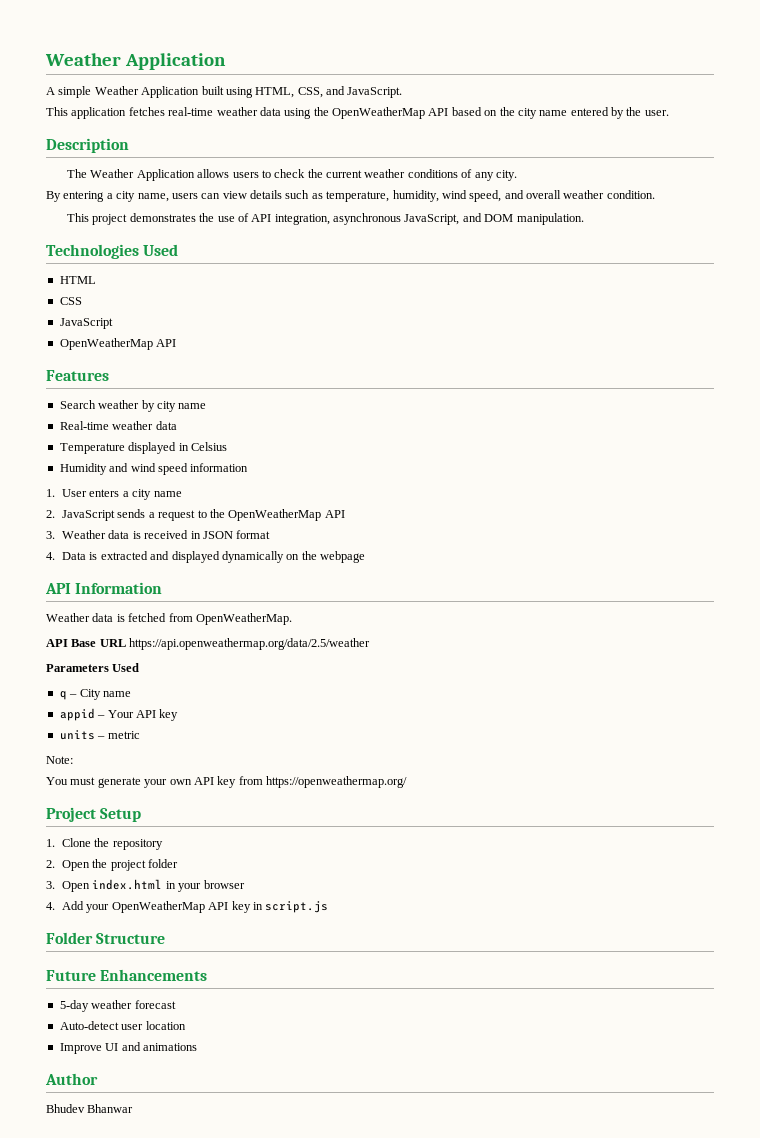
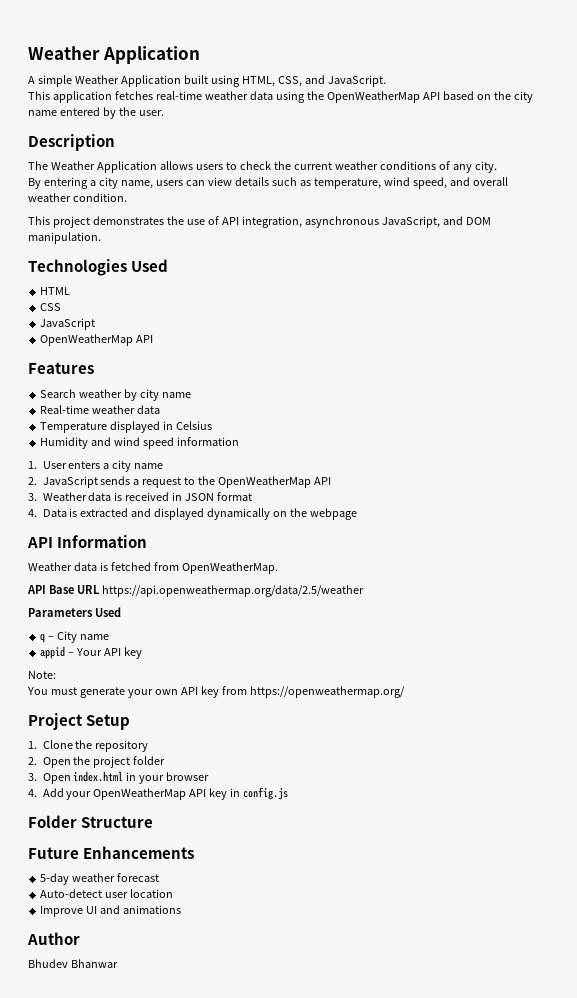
[392,190,439,202] humidity, -> (381, 183) none
[59,730,140,740] // units – metric -> (142, 653) none
[265,901,329,913] script.js -> [243,787,289,800] config.js

